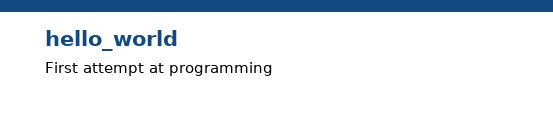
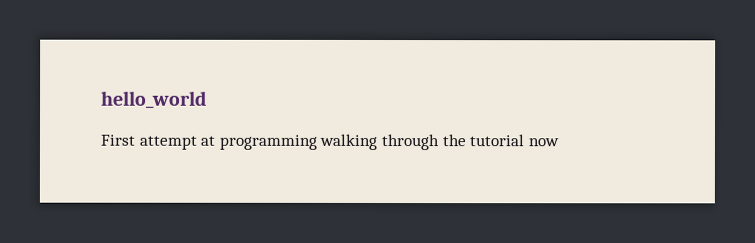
(273, 69) none -> [319,133,559,151] walking through the tutorial now

